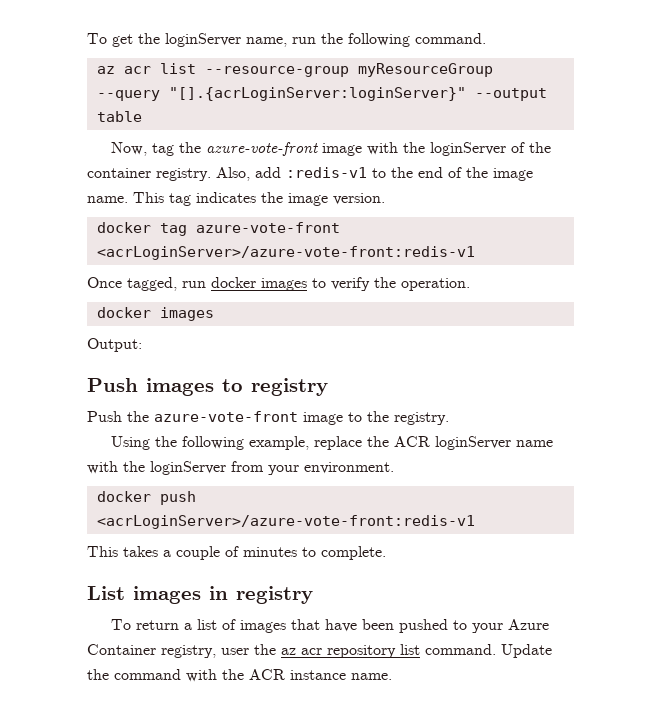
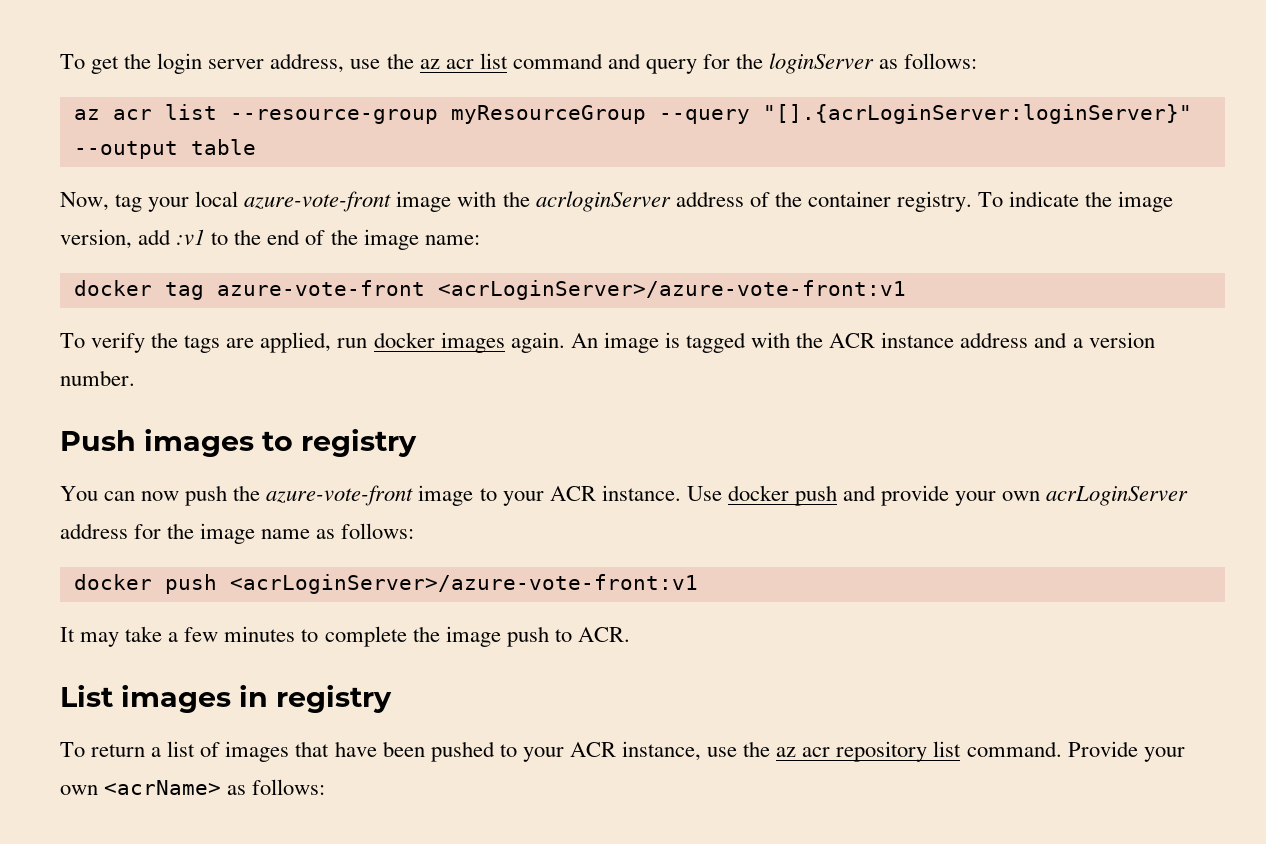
[165,33,486,47] loginServer name, run the following command. -> [157,53,978,74] login server address, use the az acr list command and query for the loginServer as follows:
[179,142,202,153] the -> [148,191,239,212] your local
[430,142,507,156] loginServer -> [535,191,744,212] acrloginServer address
[216,167,367,181] Also, add :redis-v1 -> [978,191,1174,212] [60,229,206,249] To indicate the image version, add :v1
[87,192,385,206] [96,222,340,236] [96,246,475,260] [87,277,470,291] [96,307,214,321] [87,338,142,352] [87,378,328,396] [87,411,449,425] [111,436,554,450] [87,461,394,475] [96,491,196,505] [96,515,475,529] [87,546,386,560] name. This tag indicates the image version. // docker tag azure-vote-front <acrLoginServer>/azure-vote-front:redis-v1 // Once tagged, run docker images to verify the operation. // docker images // Output: // Push images to registry // Push the azure-vote-front image to the registry. // Using the following example, replace the ACR loginServer name with the loginServer from your environment. // docker push <acrLoginServer>/azure-vote-front:redis-v1 // This takes a couple of minutes to complete. -> [424,235,480,245] [73,280,906,300] [60,332,1155,353] [60,370,135,386] [60,429,417,457] [60,485,1189,506] [60,523,415,544] [73,574,698,594] [60,626,630,647] name: // docker tag azure-vote-front <acrLoginServer>/azure-vote-front:v1 // To verify the tags are applied, run docker images again. An image is tagged with the ACR instance address and a version number. // Push images to registry // You can now push the azure-vote-front image to your ACR instance. Use docker push and provide your own acrLoginServer address for the image name as follows: // docker push <acrLoginServer>/azure-vote-front:v1 // It may take a few minutes to complete the image push to ACR.
[508,619,550,630] [87,644,249,658] Azure Container registry, user -> [569,741,738,761] ACR instance, use
[501,644,552,658] [87,669,392,682] Update the command with the ACR instance name. -> [1067,741,1185,762] [60,779,326,795] Provide your own <acrName> as follows:

